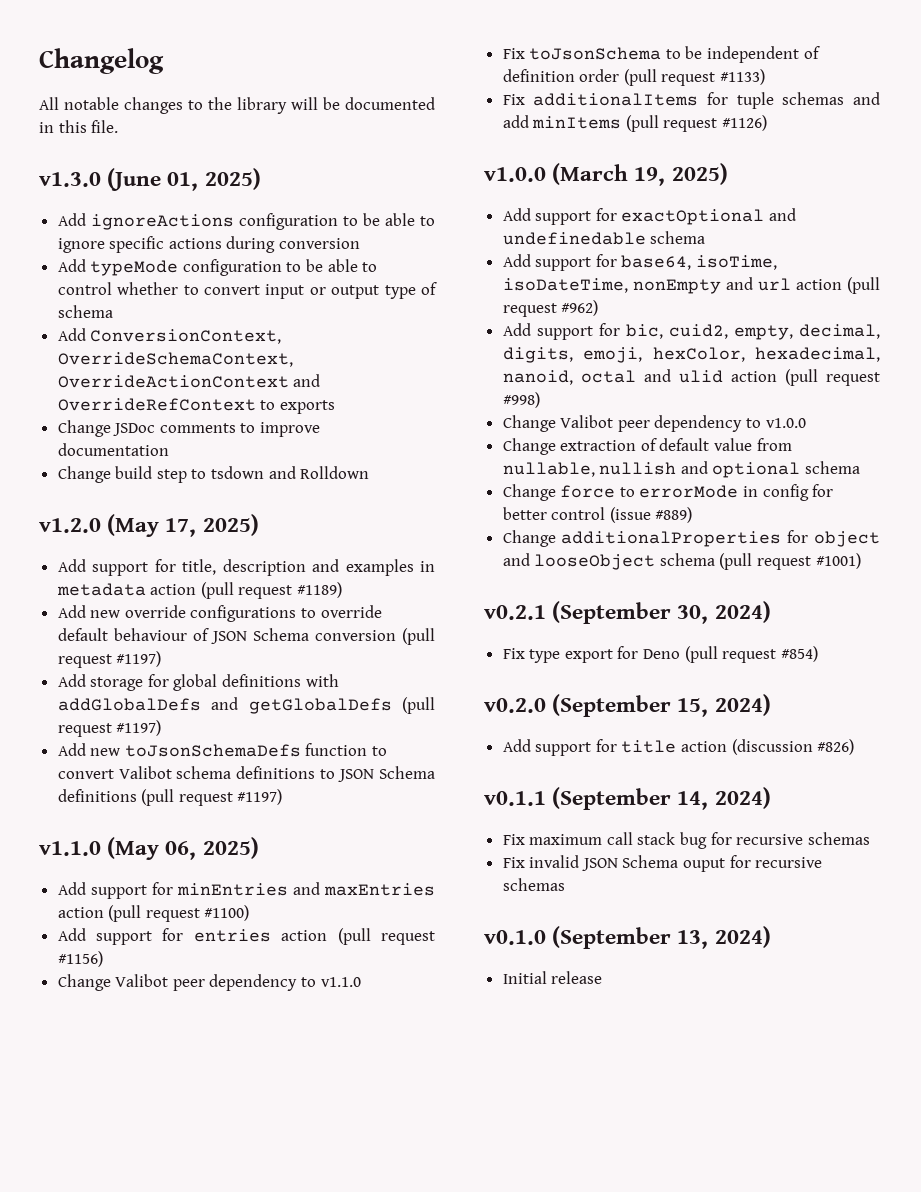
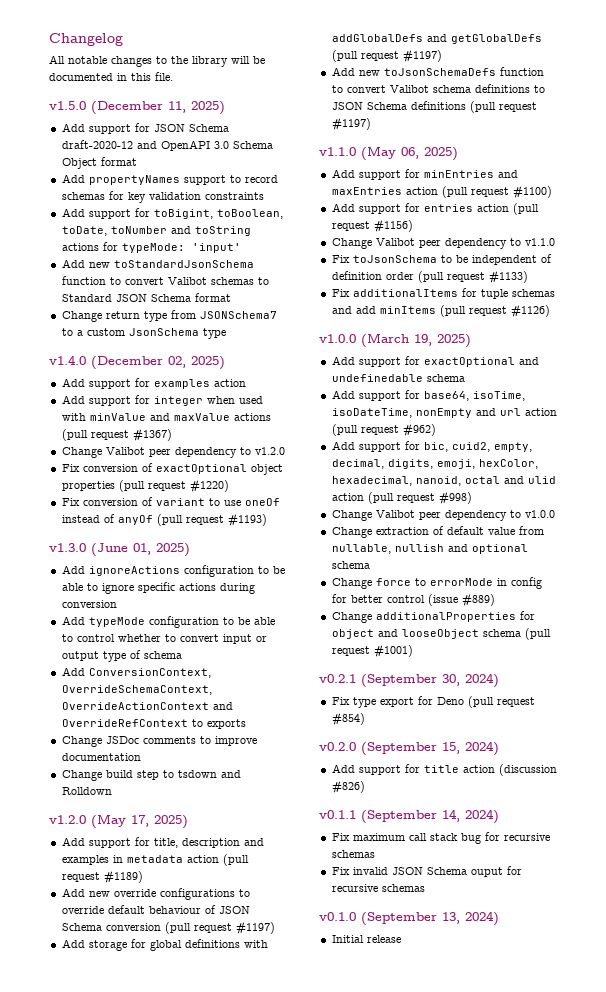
(119, 126) none -> [49,101,225,115] [61,123,229,134] [61,140,273,151] [61,157,137,169] [61,174,278,185] [61,191,264,203] [61,208,283,219] [61,226,251,236] [61,242,241,253] [61,259,254,268] [61,276,269,285] [61,293,231,302] [61,310,277,322] [61,328,226,339] [49,355,225,370] [61,378,246,389] [61,395,263,406] [61,413,271,421] [61,428,172,442] [61,447,285,458] [61,463,283,475] [61,479,229,493] [61,497,280,506] [61,513,267,527] // v1.5.0 (December 11, 2025) // Add support for JSON Schema draft-2020-12 and OpenAPI 3.0 Schema Object format // Add propertyNames support to record schemas for key validation constraints // Add support for toBigint, toBoolean, toDate, toNumber and toString actions for typeMode: 'input' // Add new toStandardJsonSchema function to convert Valibot schemas to Standard JSON Schema format // Change return type from JSONSchema7 to a custom JsonSchema type // v1.4.0 (December 02, 2025) // Add support for examples action // Add support for integer when used with minValue and maxValue actions (pull request #1367) // Change Valibot peer dependency to v1.2.0 // Fix conversion of exactOptional object properties (pull request #1220) // Fix conversion of variant to use oneOf instead of anyOf (pull request #1193)

